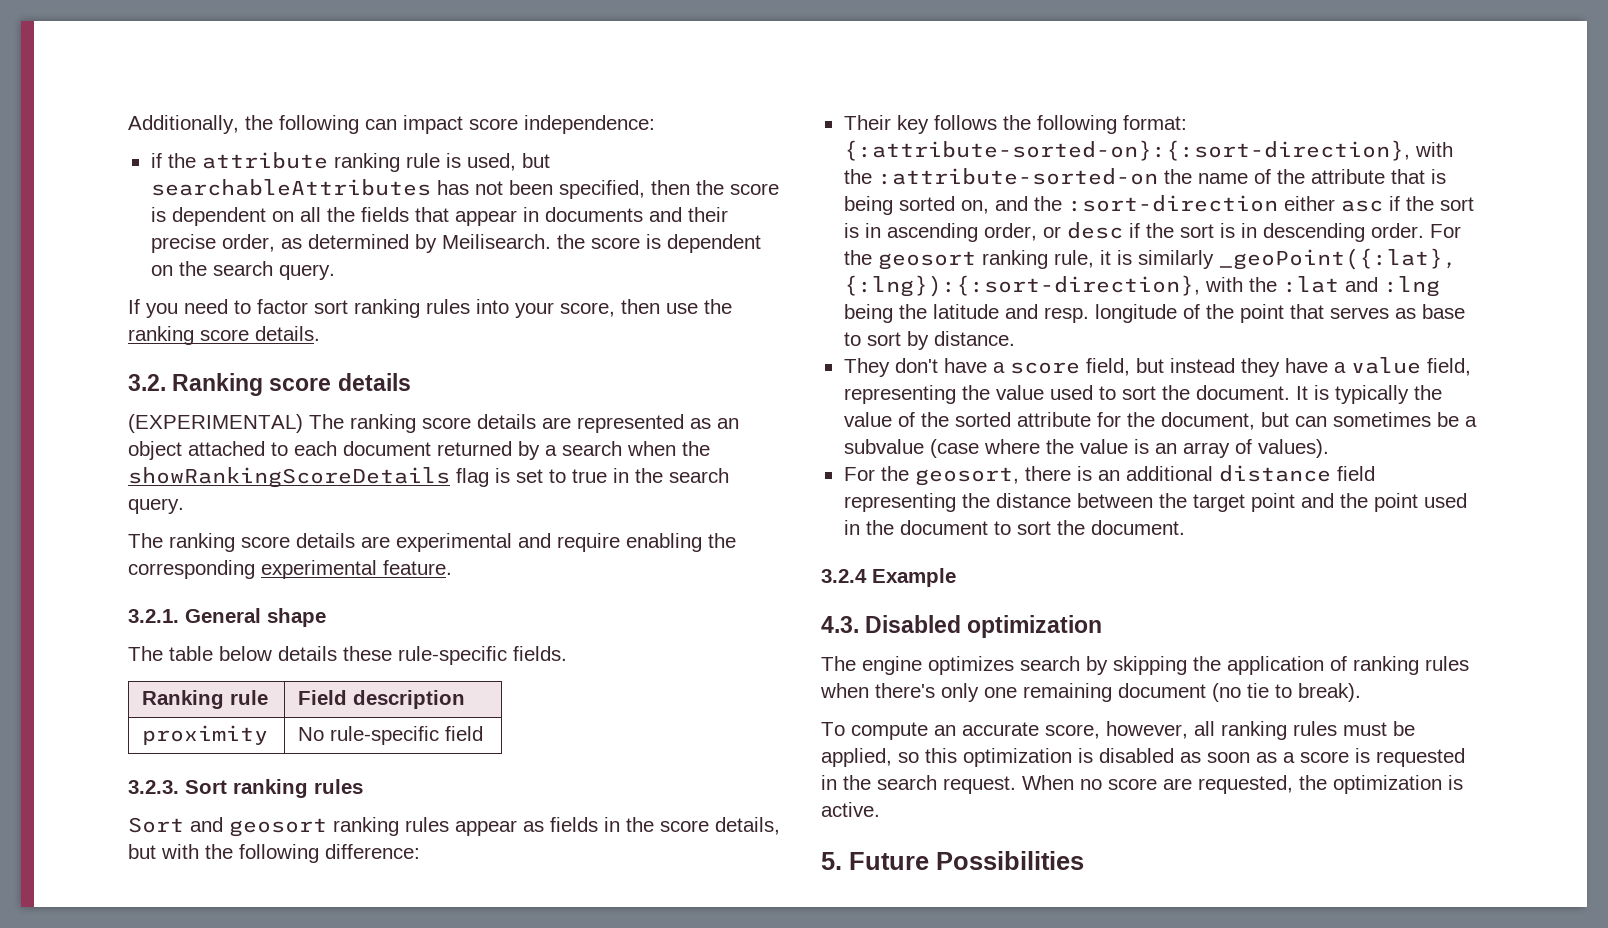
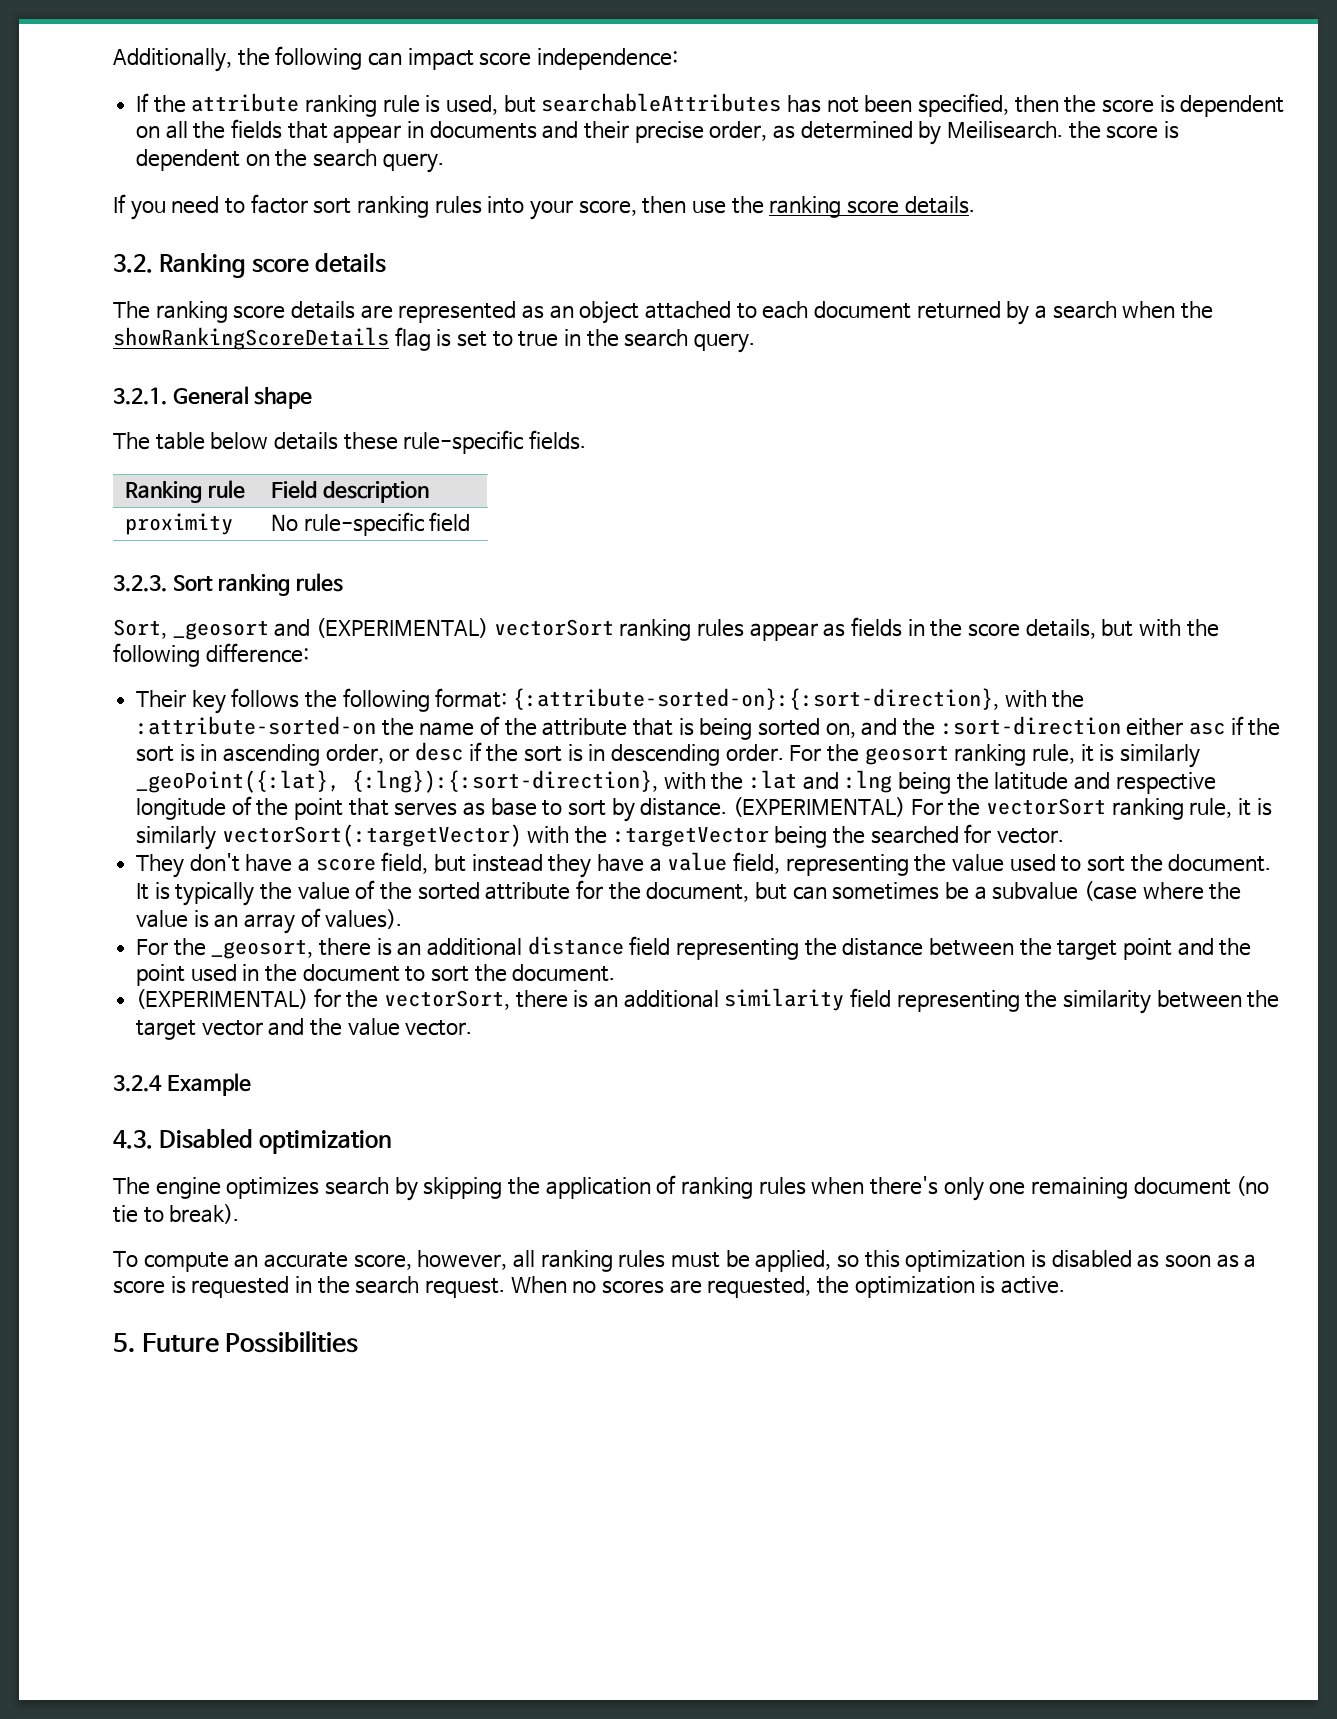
[150,153,162,168] if -> [136,93,150,112] If
[128,414,303,433] (EXPERIMENTAL) -> (387, 262) none
[128,533,736,552] [128,560,452,579] // The ranking score details are experimental and require enabling the corresponding experimental feature. -> (756, 343) none
[128,817,327,837] Sort and geosort -> [113,618,614,640] Sort, _geosort and (EXPERIMENTAL) vectorSort
[1043,307,1089,323] resp. -> [1115,772,1216,794] respective
(1015, 338) none -> [733,797,1272,820] [136,824,1065,850] (EXPERIMENTAL) For the vectorSort ranking rule, it is similarly vectorSort(:targetVector) with the :targetVector being the searched for vector.
[914,467,1019,486] geosort, -> [211,939,314,959] _geosort,
(1185, 527) none -> [136,988,1280,1014] [136,1018,473,1040] // (EXPERIMENTAL) for the vectorSort, there is an additional similarity field representing the similarity between the target vector and the value vector.
[1108,778,1157,790] score -> [601,1280,664,1294] scores

